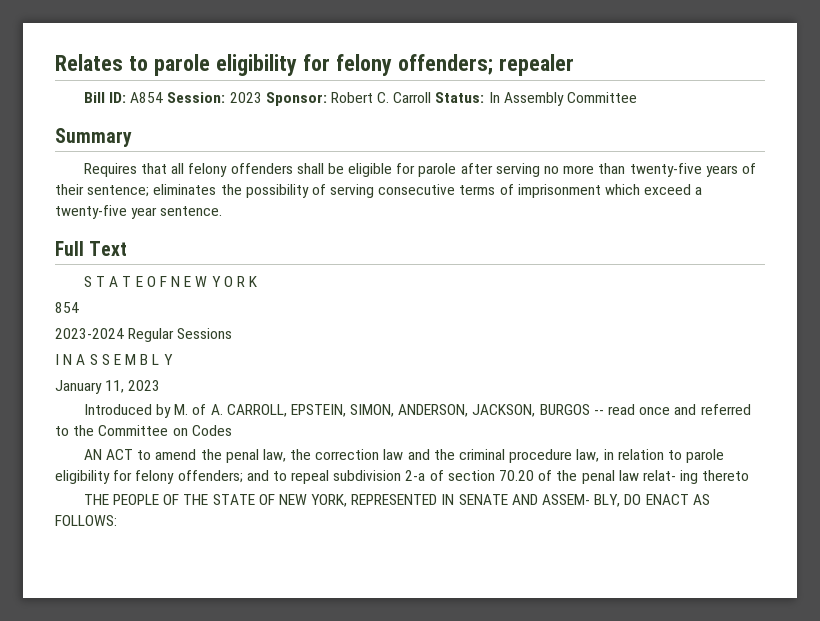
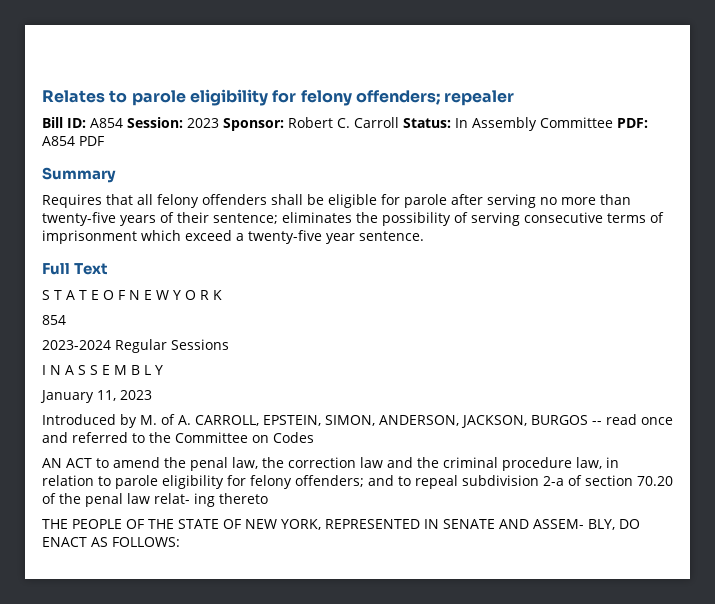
(638, 97) none -> [617,118,648,128] [42,136,104,146] PDF: A854 PDF

